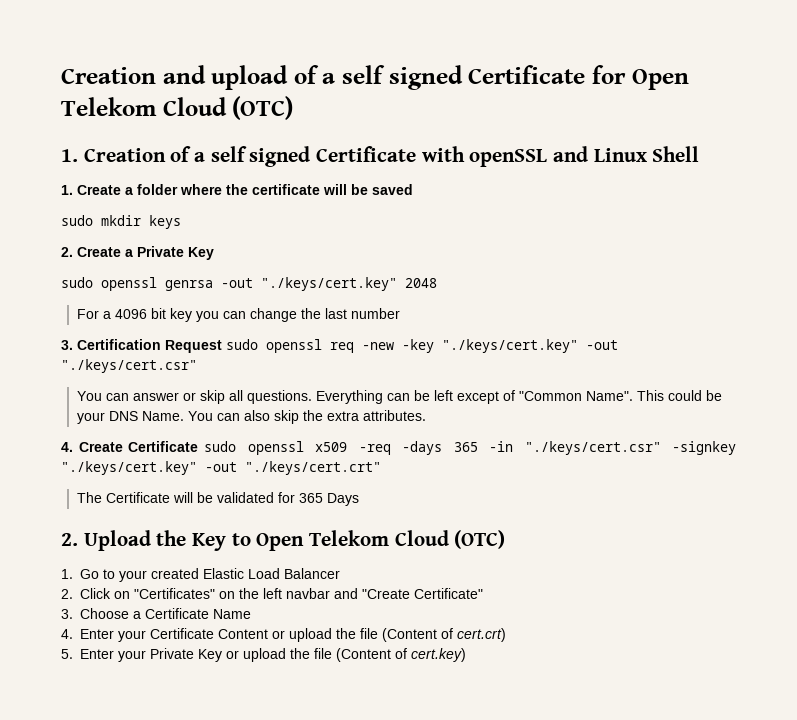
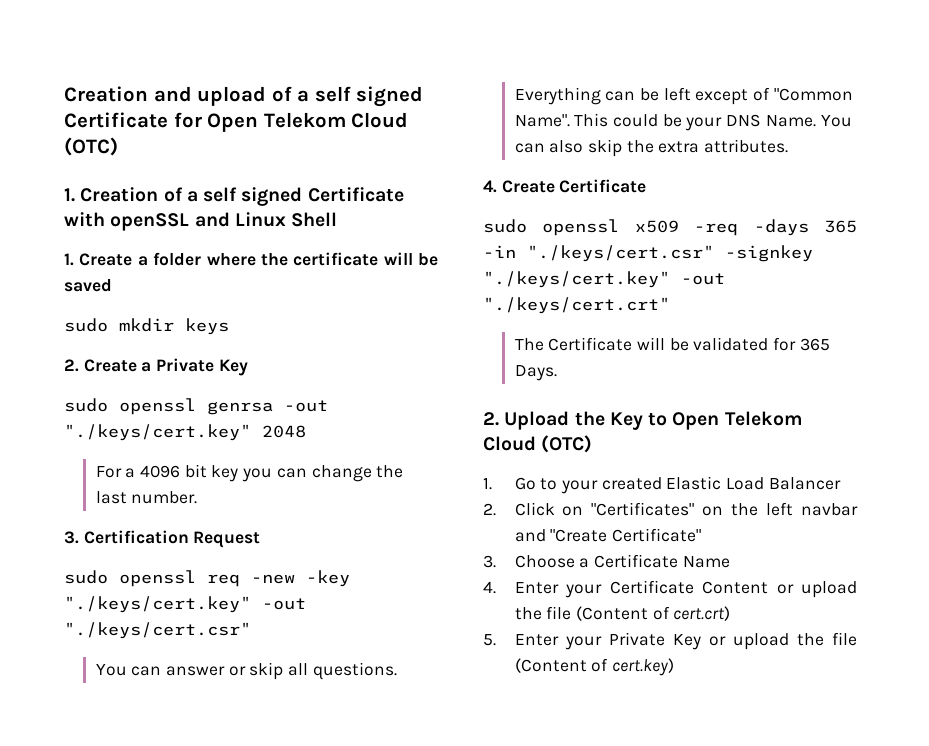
[350,308,400,319] number -> [131,491,198,504] number.
(222, 346) none -> (261, 539) //
(199, 446) none -> (647, 186) //
[326,493,359,506] Days -> [514,365,557,381] Days.

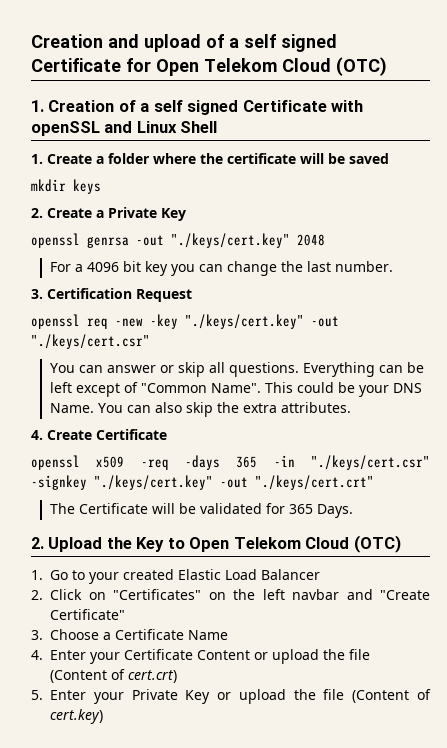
[64,318,108,332] sudo -> (389, 158) none
[64,398,108,412] sudo -> (186, 214) none
[64,570,108,584] sudo -> (192, 295) none
[483,219,527,233] sudo -> (167, 434) none

